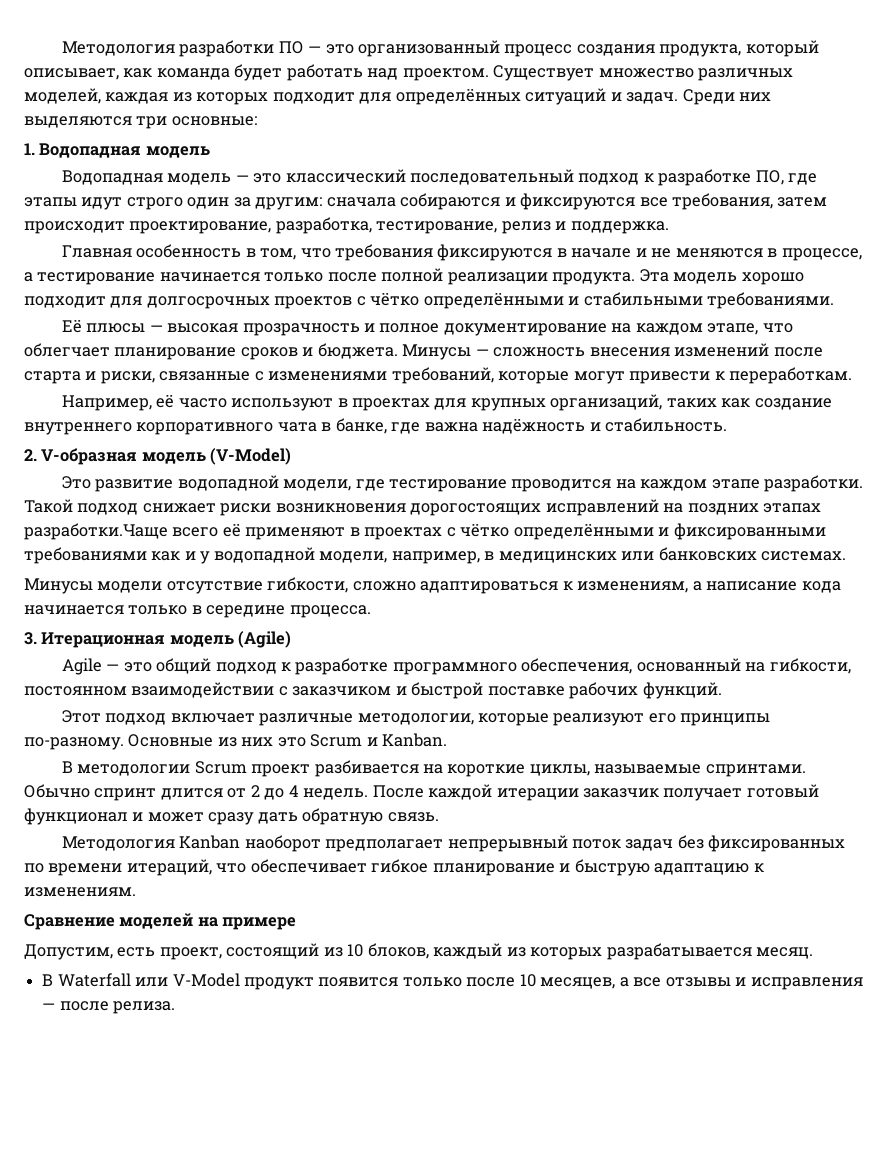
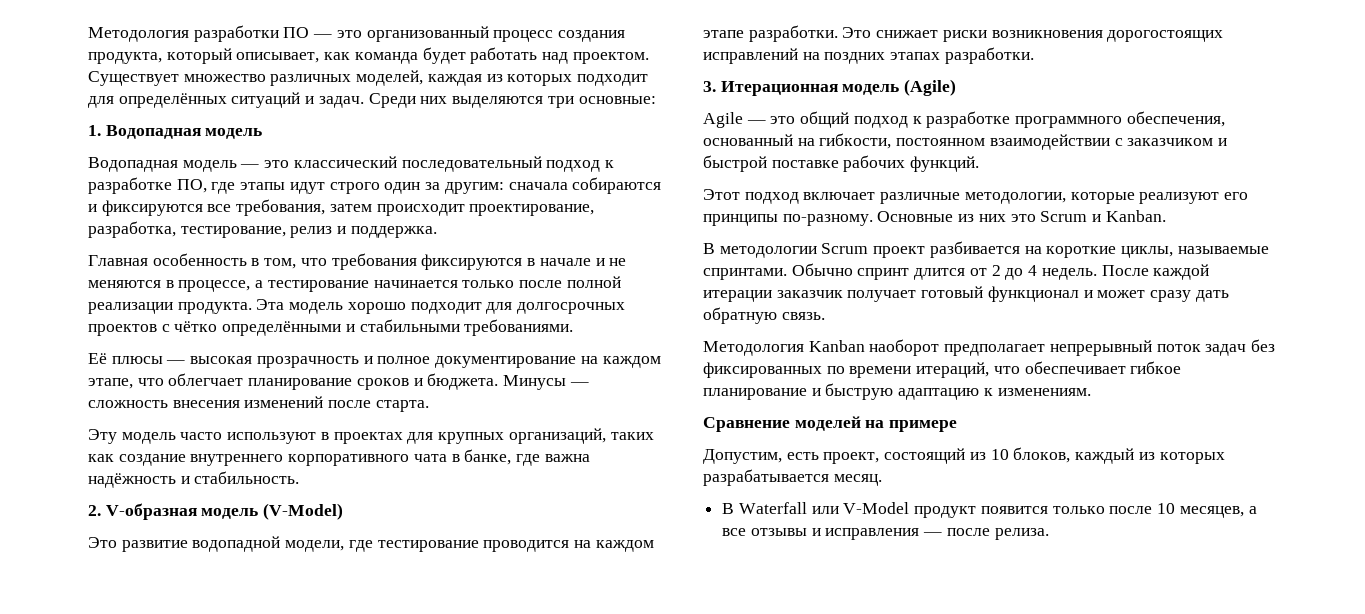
[24,367,853,384] [61,395,175,411] старта и риски, связанные с изменениями требований, которые могут привести к переработкам. // Например, её -> [375,400,429,412] [88,429,176,444] старта. // Эту модель
[24,499,139,515] Такой подход -> [842,27,872,38] Это
[24,523,826,540] [24,547,847,564] [24,577,841,594] [24,605,371,618] разработки.Чаще всего её применяют в проектах с чётко определёнными и фиксированными требованиями как и у водопадной модели, например, в медицинских или банковских системах. // Минусы модели отсутствие гибкости, сложно адаптироваться к изменениям, а написание кода начинается только в середине процесса. -> [944,47,1034,64] разработки.

